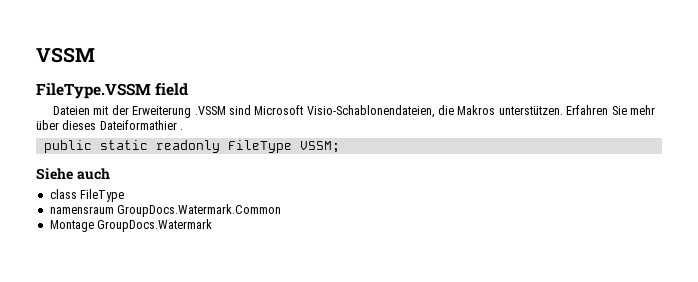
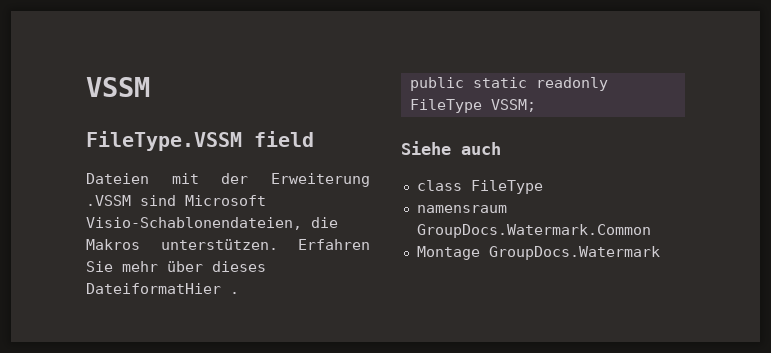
[99,120,177,130] Dateiformathier -> [86,283,221,294] DateiformatHier

